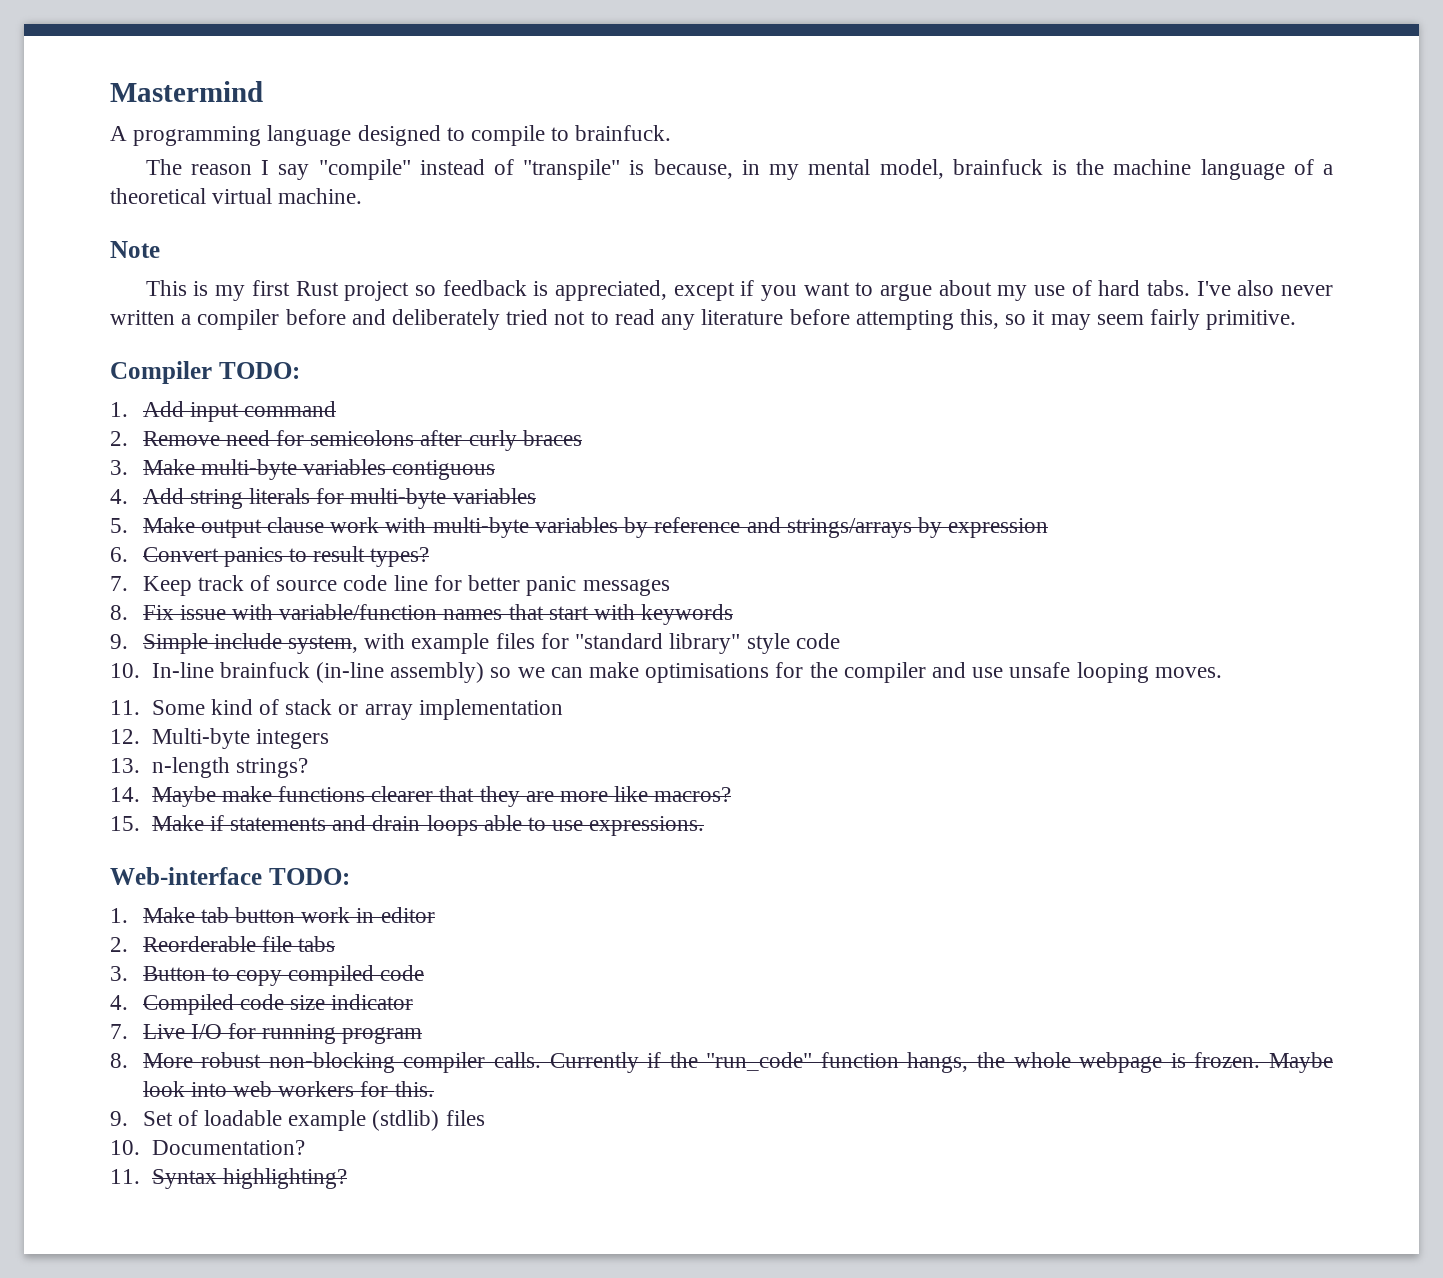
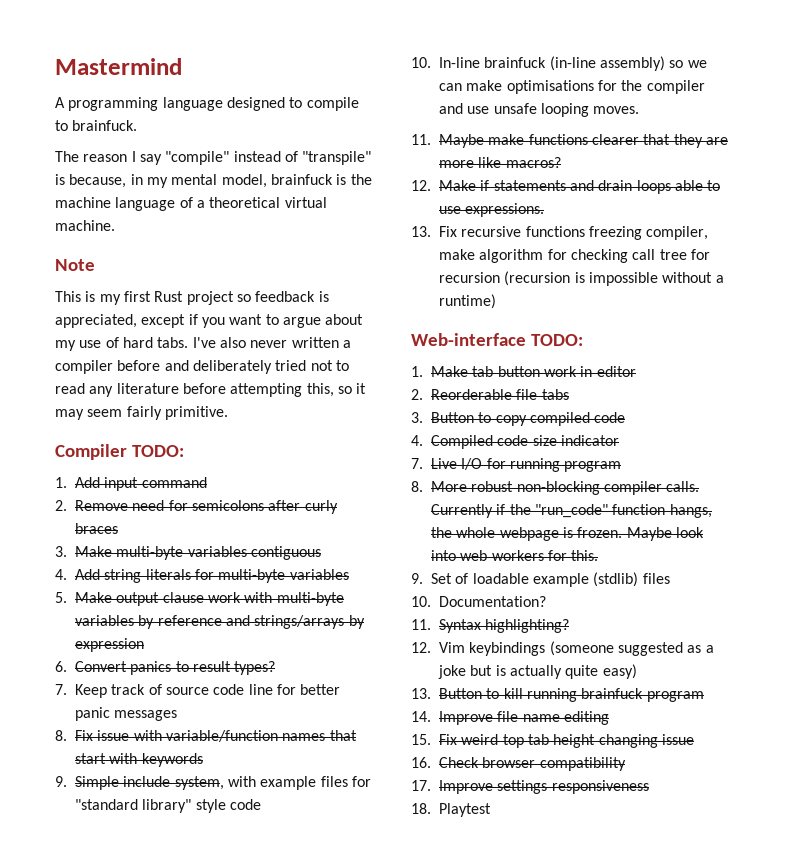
[151,699,563,720] [110,728,329,749] [110,757,308,778] [110,787,140,802] Some kind of stack or array implementation // 12. Multi-byte integers // 13. n-length strings? // 14. -> (431, 139) none
[110,816,140,831] 15. -> [411,180,431,191] 12.
(705, 826) none -> [411,226,709,240] [439,249,710,263] [439,271,724,286] [439,294,496,309] // 13. Fix recursive functions freezing compiler, make algorithm for checking call tree for recursion (recursion is impossible without a runtime)
(347, 1178) none -> [411,641,714,656] [438,664,637,679] [411,688,704,702] [411,711,609,725] [411,734,694,748] [411,757,626,771] [411,780,649,794] [411,803,491,817] // 12. Vim keybindings (someone suggested as a joke but is actually quite easy) // 13. Button to kill running brainfuck program // 14. Improve file name editing // 15. Fix weird top tab height changing issue // 16. Check browser compatibility // 17. Improve settings responsiveness // 18. Playtest

